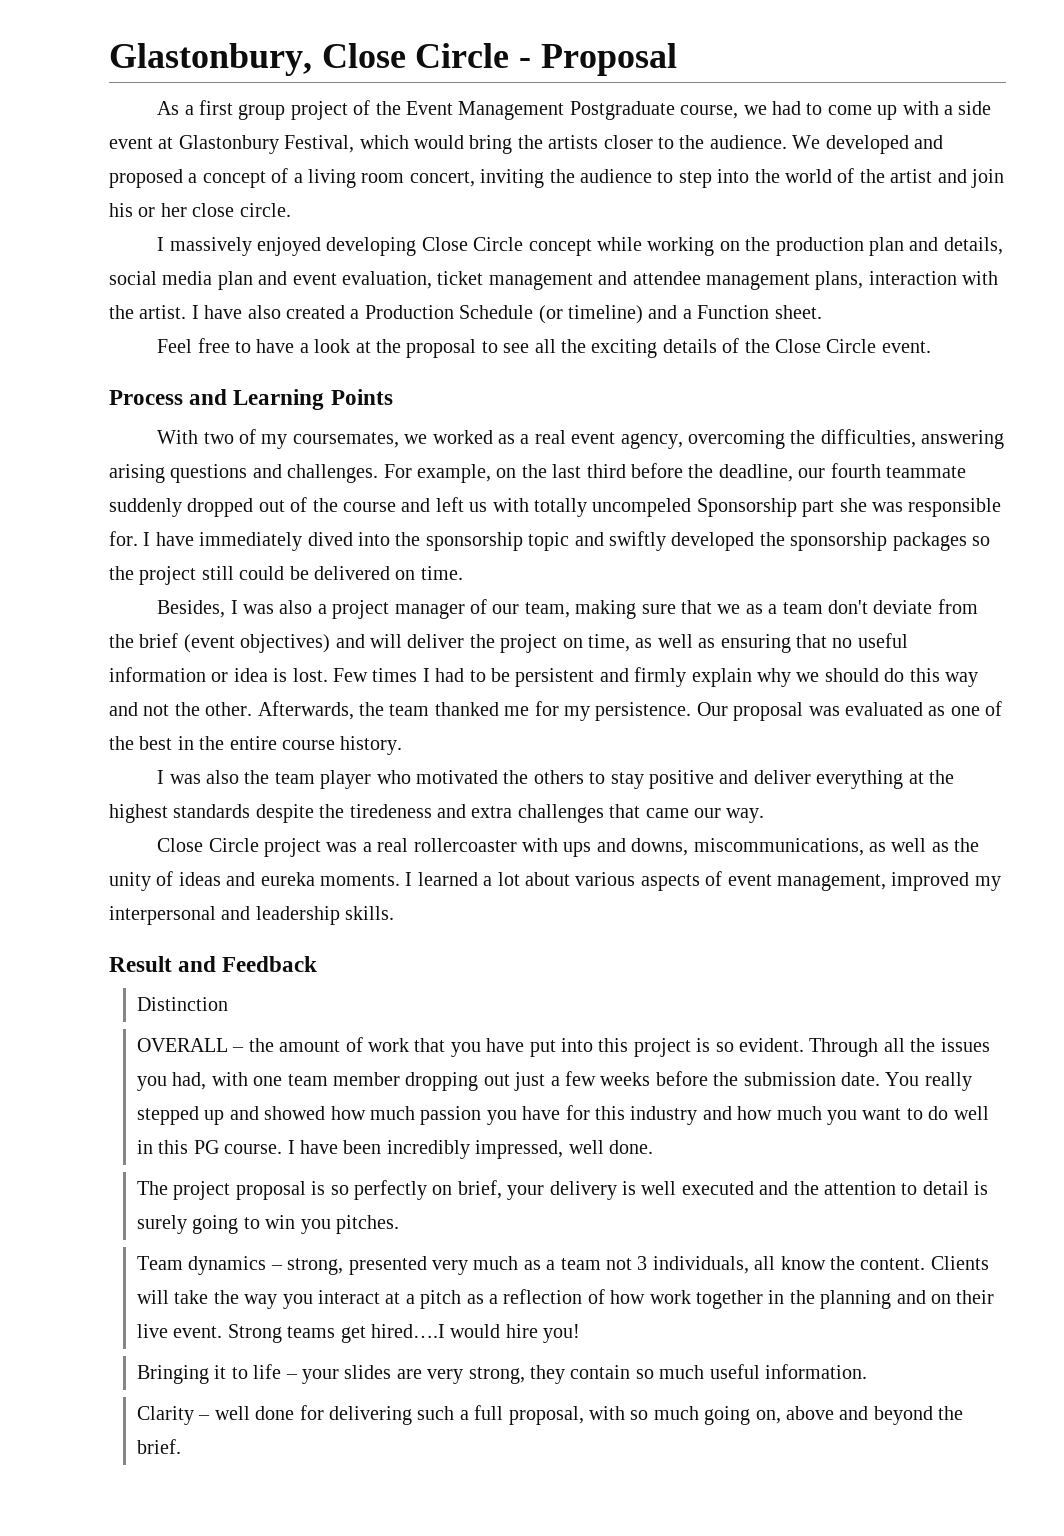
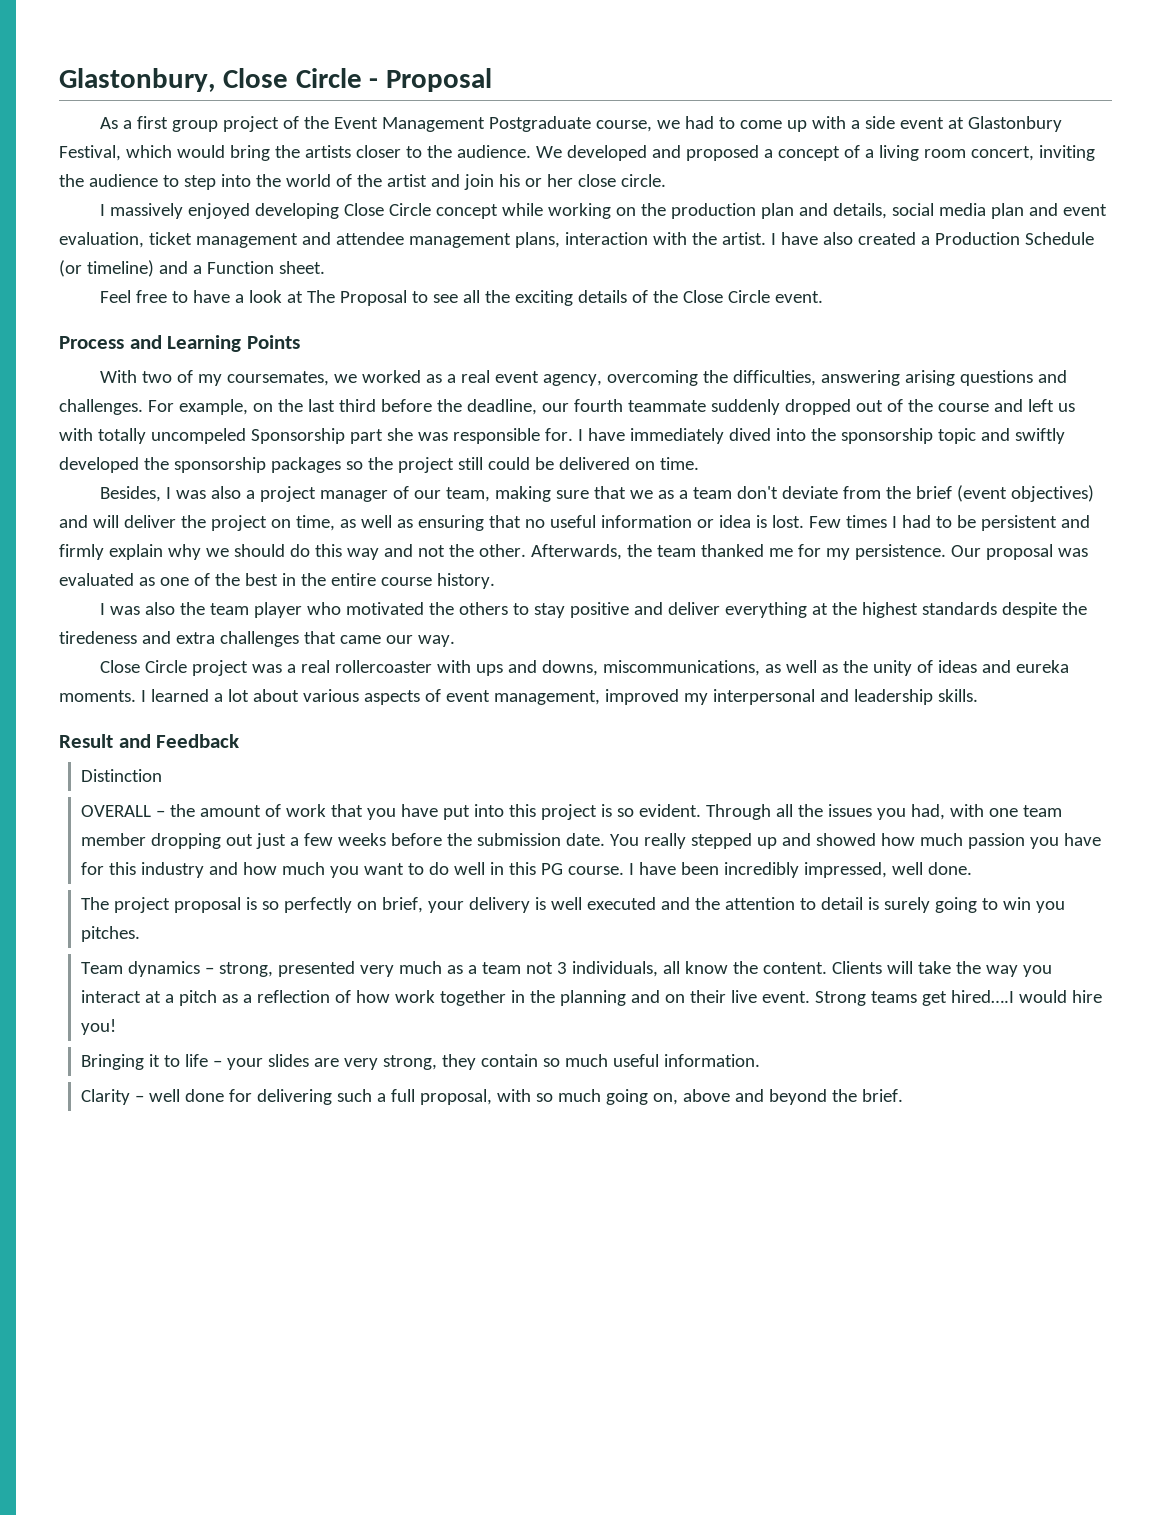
[376,339,477,358] the proposal -> [306,290,407,306] The Proposal

